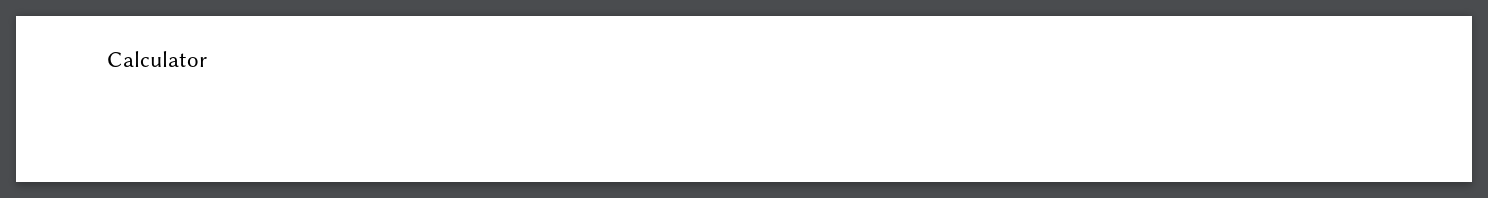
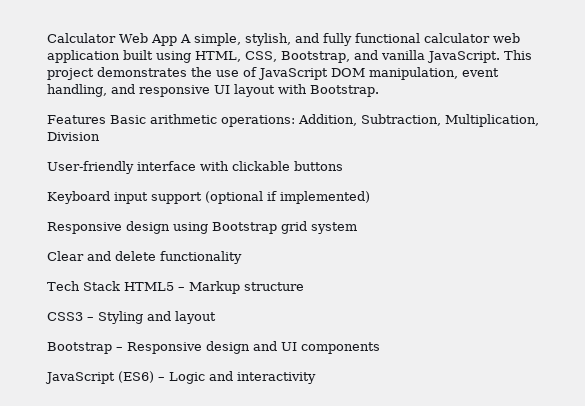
(207, 59) none -> [119,33,520,46] [47,50,532,63] [47,67,499,80] [47,84,379,97] [47,114,539,127] [47,132,100,141] [47,161,343,174] [47,191,370,204] [47,221,357,234] [47,251,242,264] [47,281,304,294] [47,311,216,324] [47,341,380,354] [45,371,316,384] Web App A simple, stylish, and fully functional calculator web application built using HTML, CSS, Bootstrap, and vanilla JavaScript. This project demonstrates the use of JavaScript DOM manipulation, event handling, and responsive UI layout with Bootstrap. // Features Basic arithmetic operations: Addition, Subtraction, Multiplication, Division // User-friendly interface with clickable buttons // Keyboard input support (optional if implemented) // Responsive design using Bootstrap grid system // Clear and delete functionality // Tech Stack HTML5 – Markup structure // CSS3 – Styling and layout // Bootstrap – Responsive design and UI components // JavaScript (ES6) – Logic and interactivity

